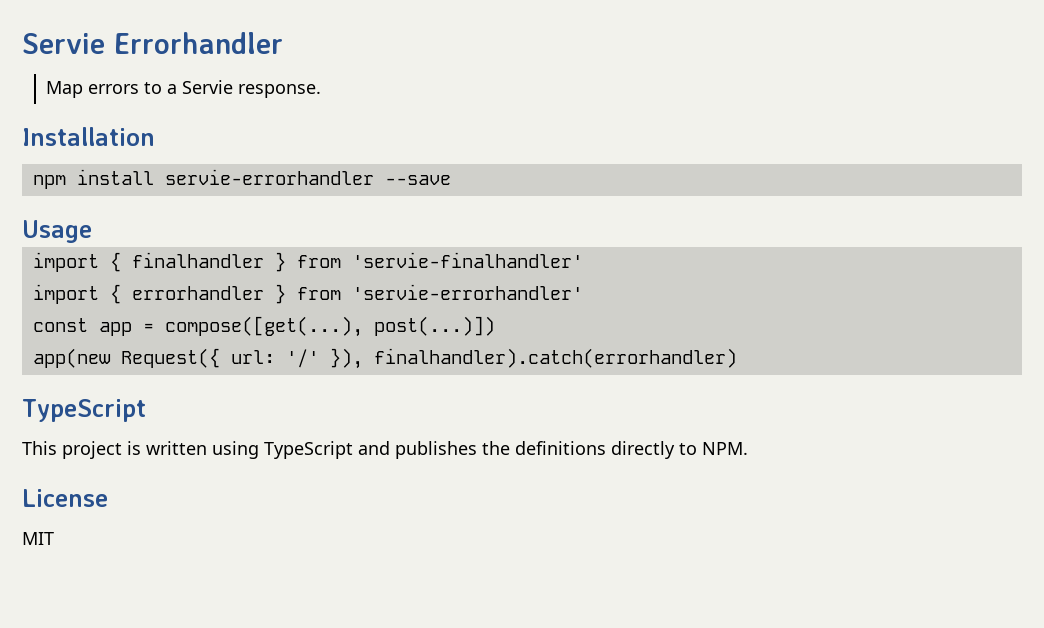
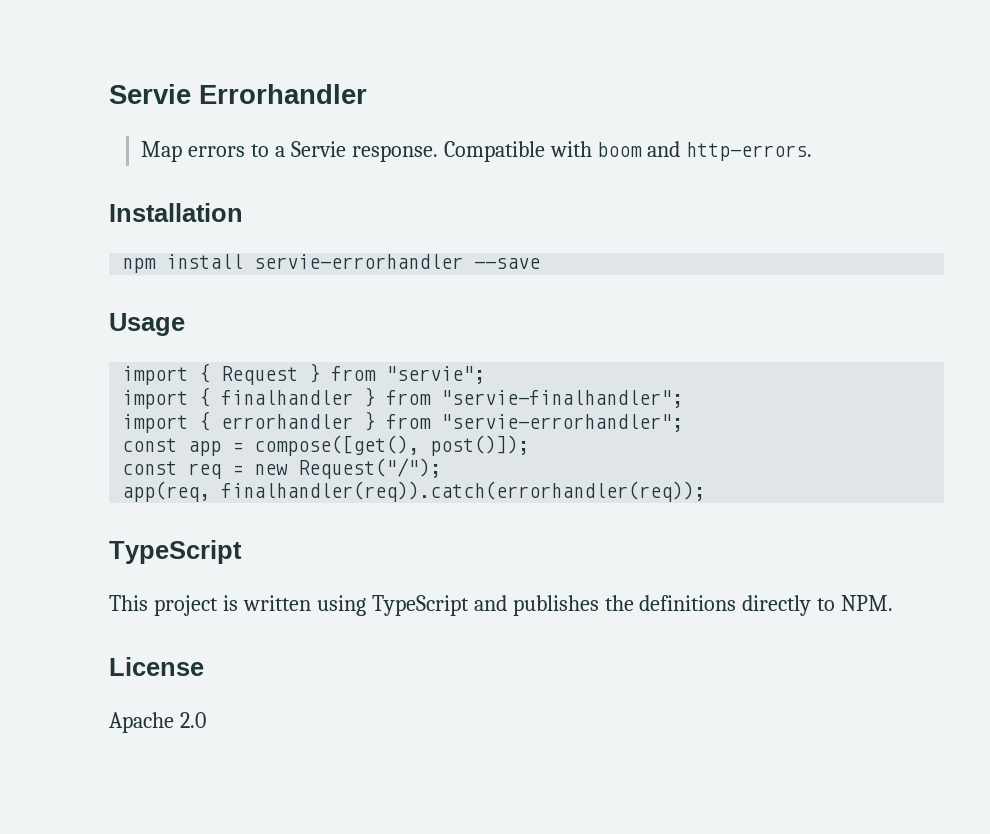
(322, 91) none -> [443,141,813,162] Compatible with boom and http-errors.
(92, 231) none -> [122,363,486,385] // import { Request } from "servie";
[351,252,583,268] 'servie-finalhandler' -> [441,390,684,408] "servie-finalhandler";
[351,284,583,300] 'servie-errorhandler' -> [441,414,684,432] "servie-errorhandler";
[164,316,495,337] [32,348,737,369] compose([get(...), post(...)]) // app(new Request({ url: '/' }), finalhandler).catch(errorhandler) -> [254,435,530,456] [122,458,442,479] [122,481,706,502] compose([get(), post()]); // const req = new Request("/"); // app(req, finalhandler(req)).catch(errorhandler(req));
[22,532,54,545] MIT -> [109,712,206,733] Apache 2.0

